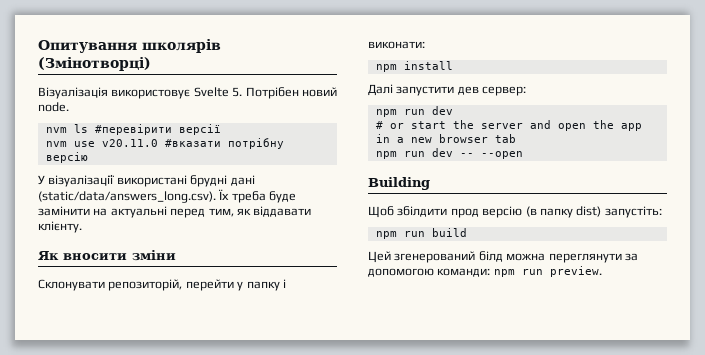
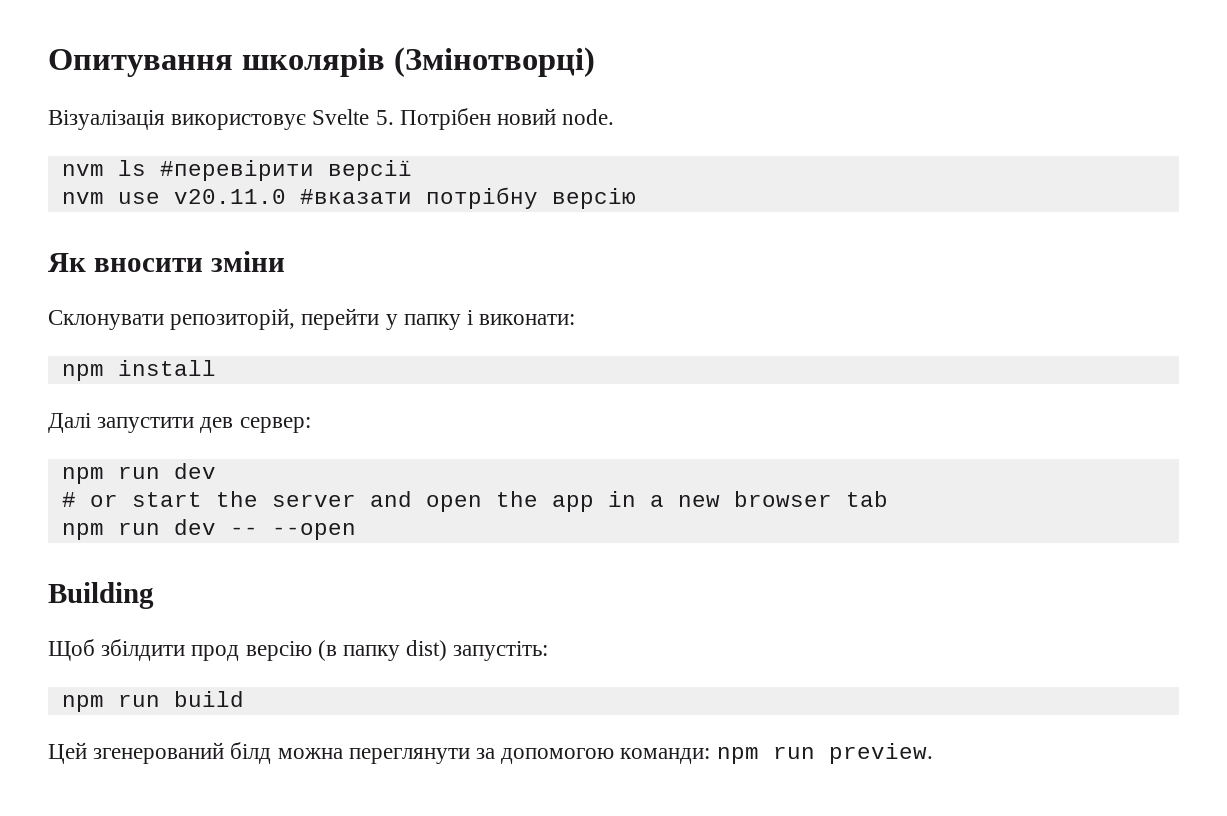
[38,174,255,187] [38,189,297,203] [38,206,312,218] [38,221,82,233] // У візуалізації використані брудні дані (static/data/answers_long.csv). Їх треба буде замінити на актуальні перед тим, як віддавати клієнту. -> (636, 198) none

